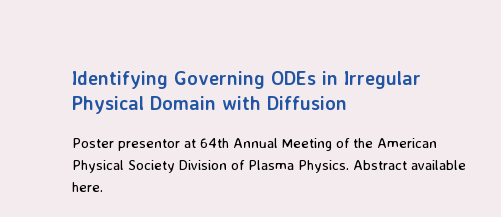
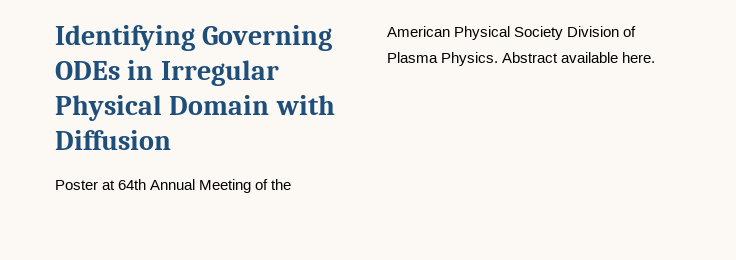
[118,139,180,151] presentor -> (98, 185) none

